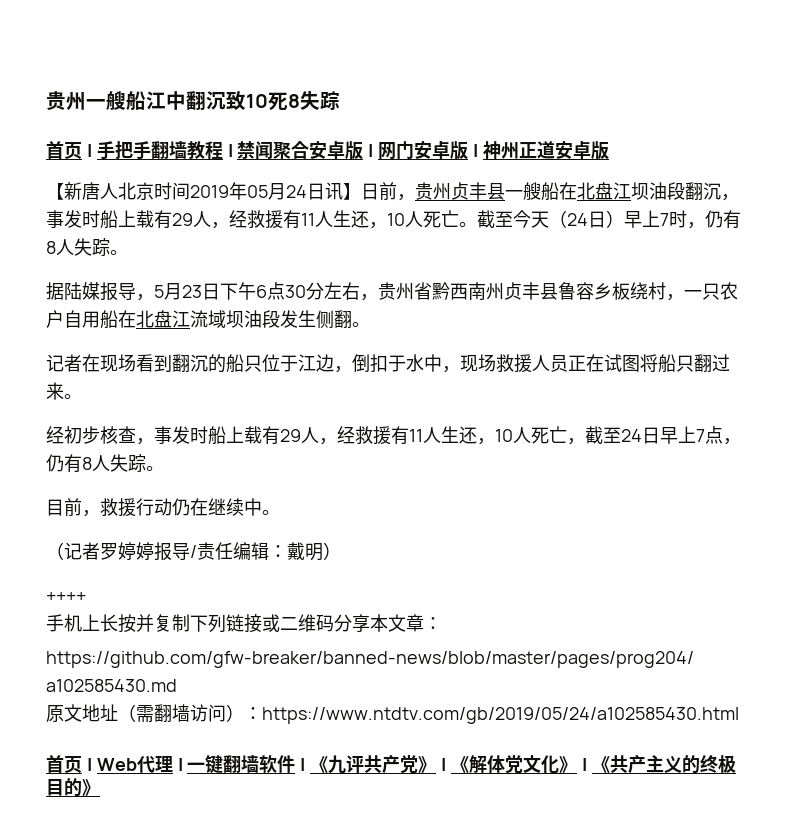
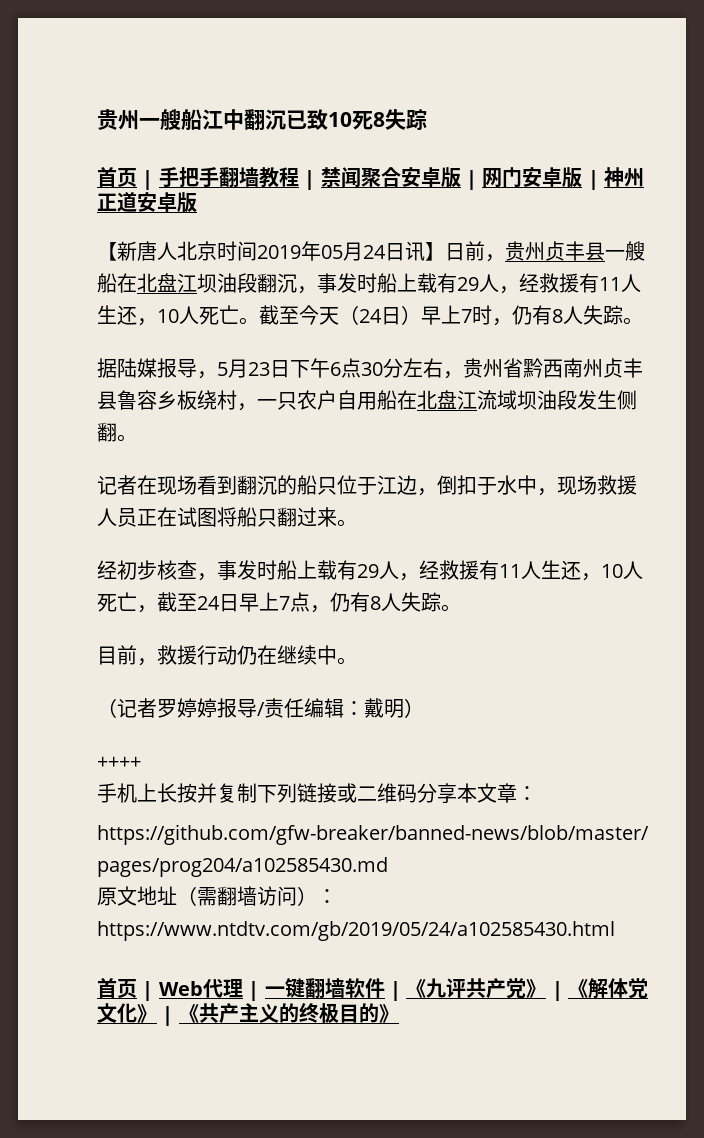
(226, 100) none -> [286,110,307,129] 已

